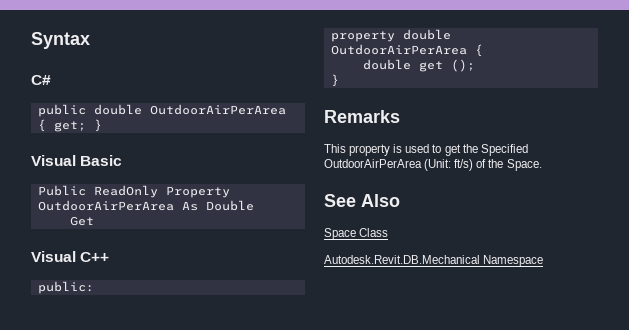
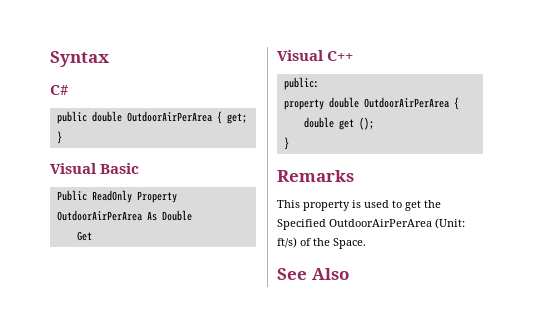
[324,228,389,240] [324,255,544,267] // Space Class // Autodesk.Revit.DB.Mechanical Namespace -> (349, 274) none

